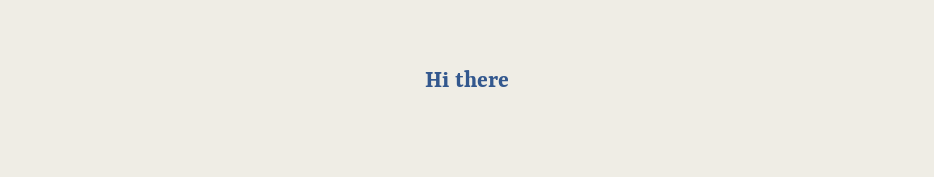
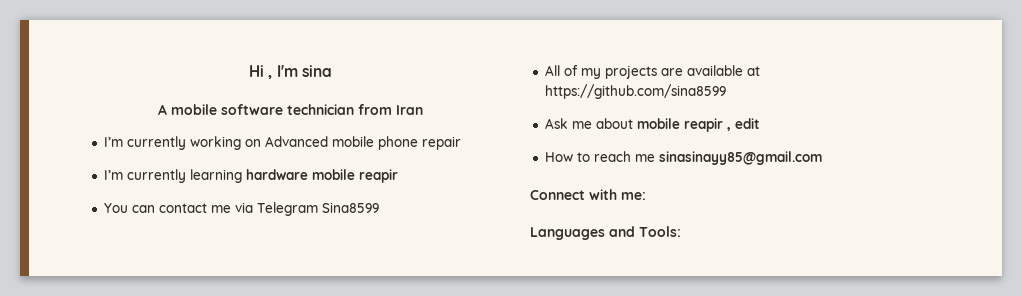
[455,70,510,87] there -> [268,65,332,79] [158,104,423,115] [103,136,461,150] [103,169,398,183] [103,202,379,216] [544,65,760,79] [544,84,726,99] [544,118,760,132] [544,151,822,165] [530,189,646,200] [530,226,681,240] , I'm sina // A mobile software technician from Iran // I’m currently working on Advanced mobile phone repair // I’m currently learning hardware mobile reapir // You can contact me via Telegram Sina8599 // All of my projects are available at https://github.com/sina8599 // Ask me about mobile reapir , edit // How to reach me sinasinayy85@gmail.com // Connect with me: // Languages and Tools:

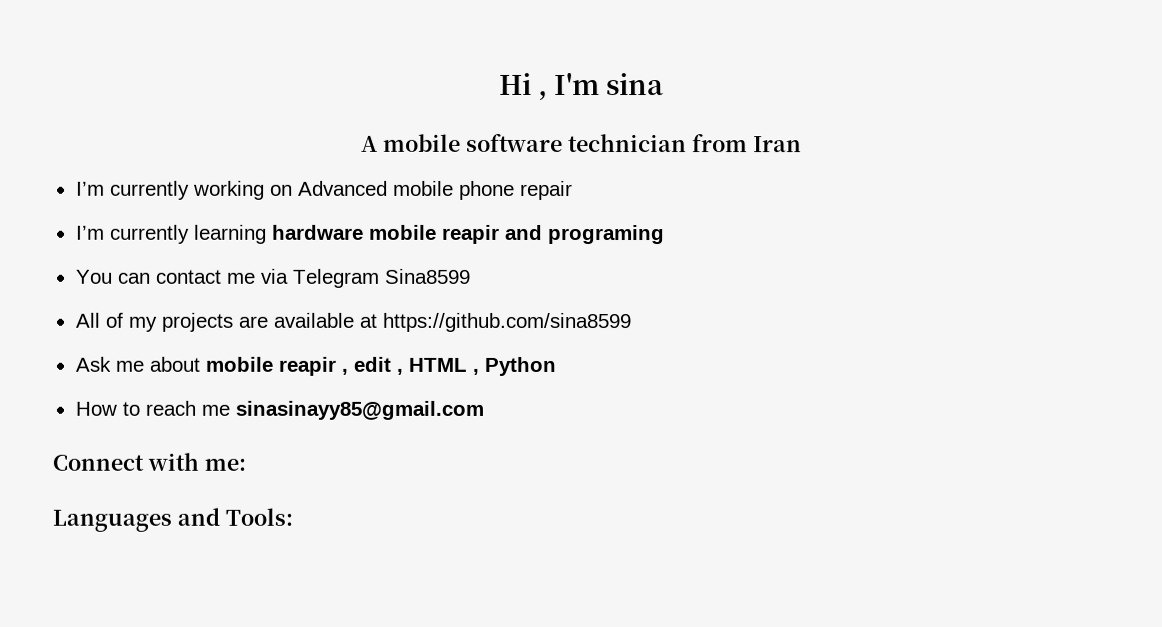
(398, 176) none -> [504,224,665,245] and programing
(760, 123) none -> [395,356,556,376] , HTML , Python

